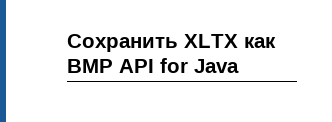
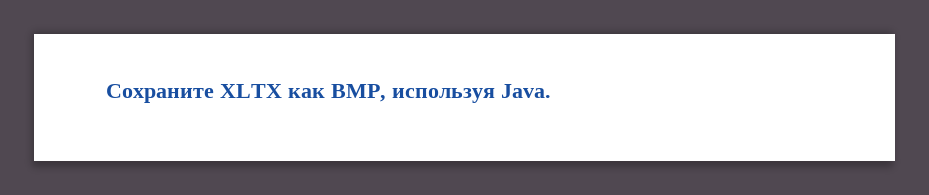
[67,34,178,52] Сохранить -> [106,84,214,103] Сохраните
[67,58,239,73] BMP API for Java -> [331,84,551,103] BMP, используя Java.

